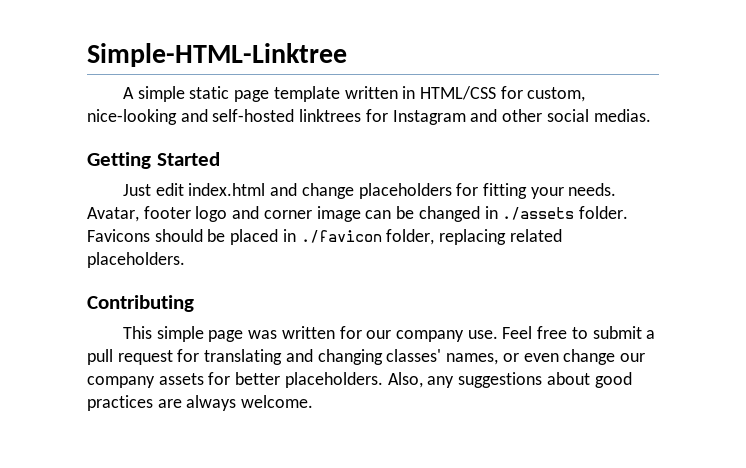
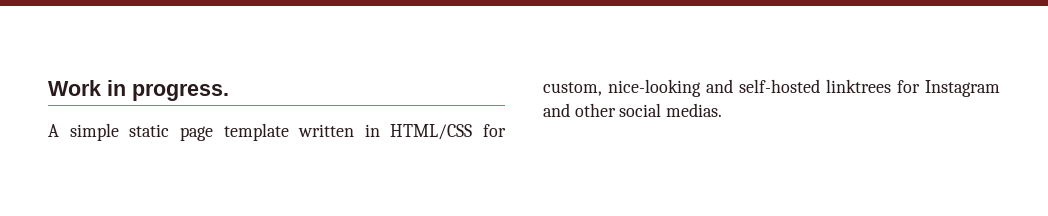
[87,43,347,67] Simple-HTML-Linktree -> [48,80,229,101] Work in progress.
[87,152,220,169] [122,183,617,199] [87,206,628,222] [87,229,562,245] [87,252,185,268] [87,295,194,312] [122,326,656,342] [87,349,645,365] [87,372,632,388] [87,395,314,411] // Getting Started // Just edit index.html and change placeholders for fitting your needs. Avatar, footer logo and corner image can be changed in ./assets folder. Favicons should be placed in ./favicon folder, replacing related placeholders. // Contributing // This simple page was written for our company use. Feel free to submit a pull request for translating and changing classes' names, or even change our company assets for better placeholders. Also, any suggestions about good practices are always welcome. -> (723, 110) none

